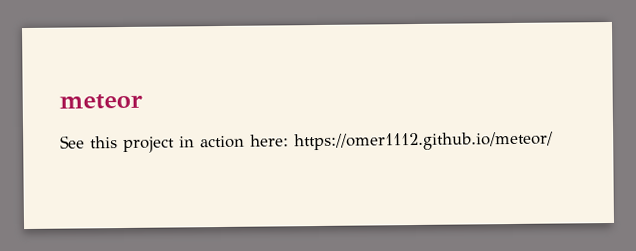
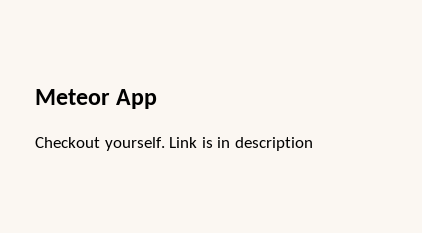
[59,93,143,110] [60,131,553,154] meteor // See this project in action here: https://omer1112.github.io/meteor/ -> [35,89,158,109] [35,137,313,151] Meteor App // Checkout yourself. Link is in description

